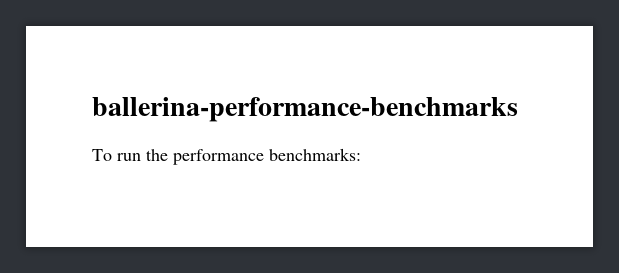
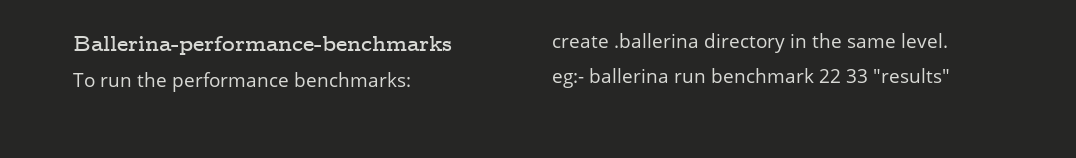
[92,97,518,122] ballerina-performance-benchmarks -> [73,36,452,55] Ballerina-performance-benchmarks
(361, 154) none -> [552,33,948,53] [552,68,950,88] // create .ballerina directory in the same level. // eg:- ballerina run benchmark 22 33 "results"

